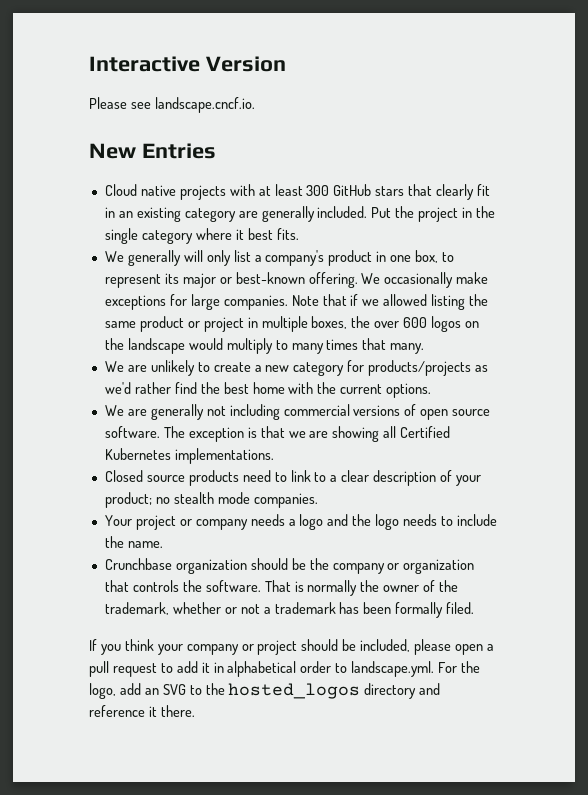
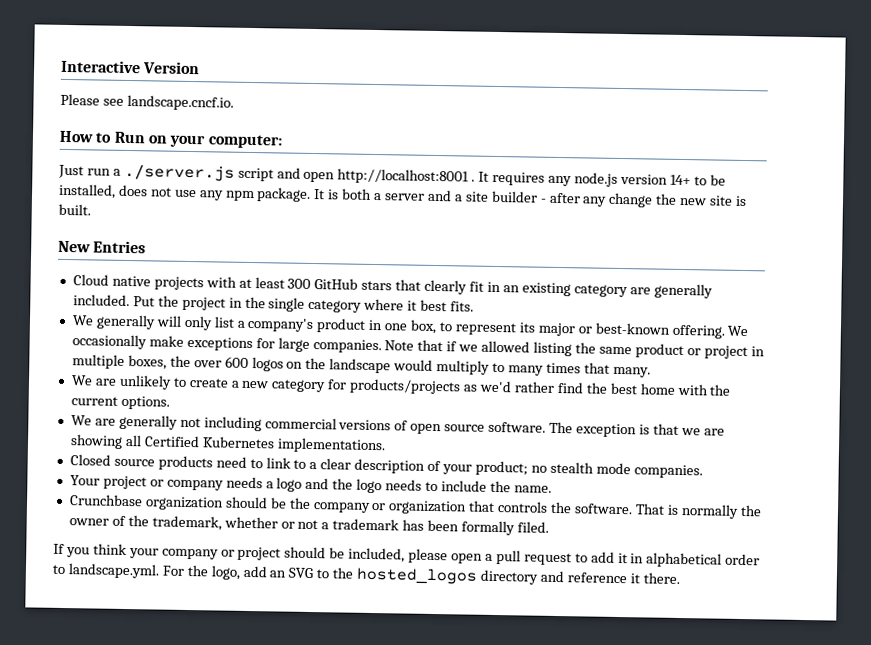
(255, 105) none -> [59,130,283,149] [58,163,726,187] [58,183,748,208] [58,203,91,216] // How to Run on your computer: // Just run a ./server.js script and open http://localhost:8001 . It requires any node.js version 14+ to be installed, does not use any npm package. It is both a server and a site builder - after any change the new site is built.

